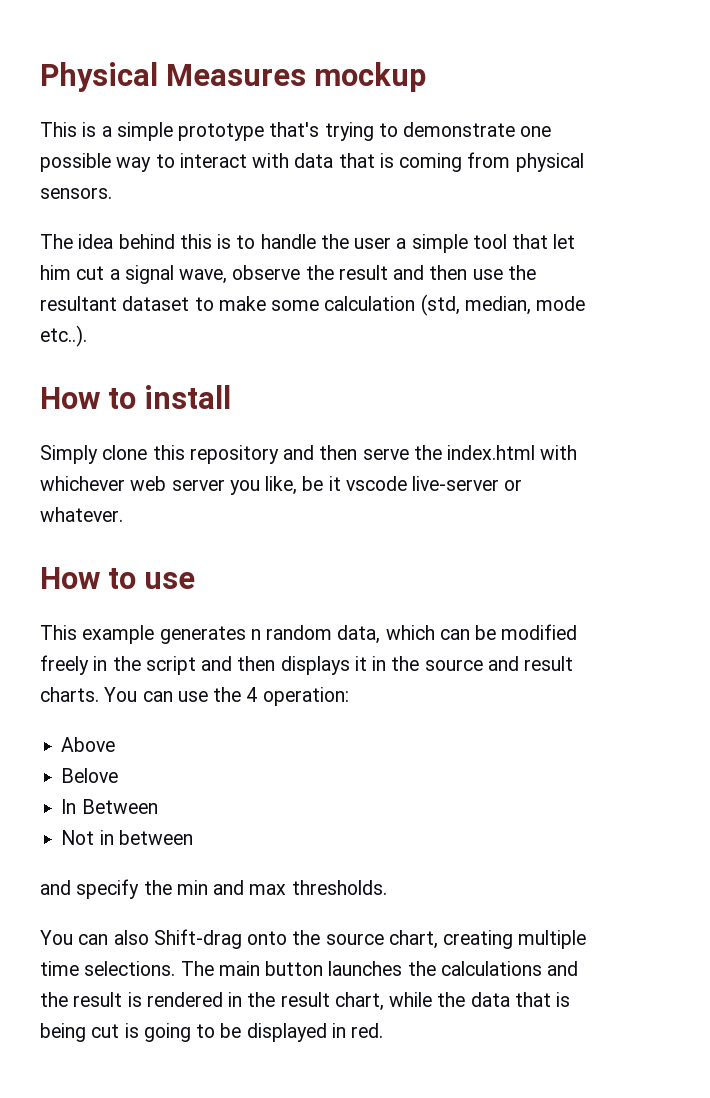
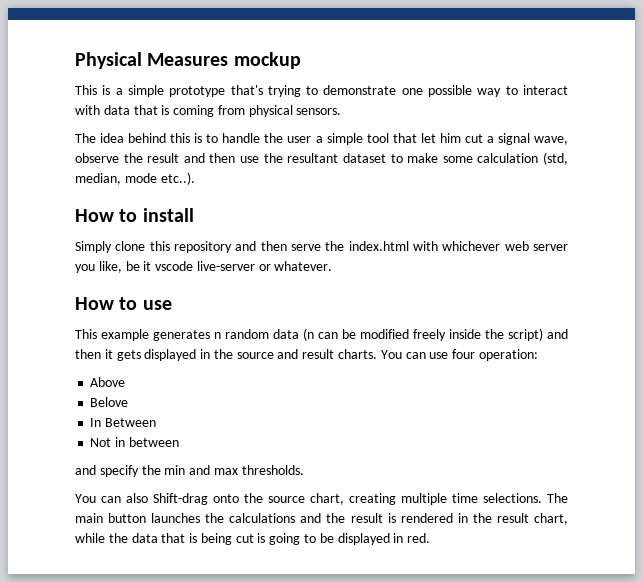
[337,625,435,644] data, which -> [273,328,314,341] data (n
[93,656,367,675] in the script and then displays it -> [449,328,568,341] [75,349,197,361] inside the script) and then it gets displayed
[213,687,258,702] the 4 -> [452,349,476,359] four

